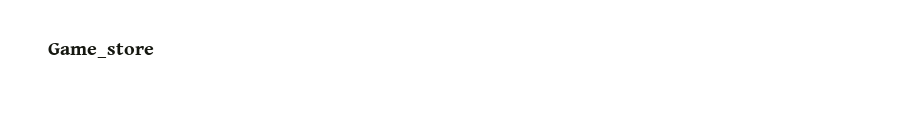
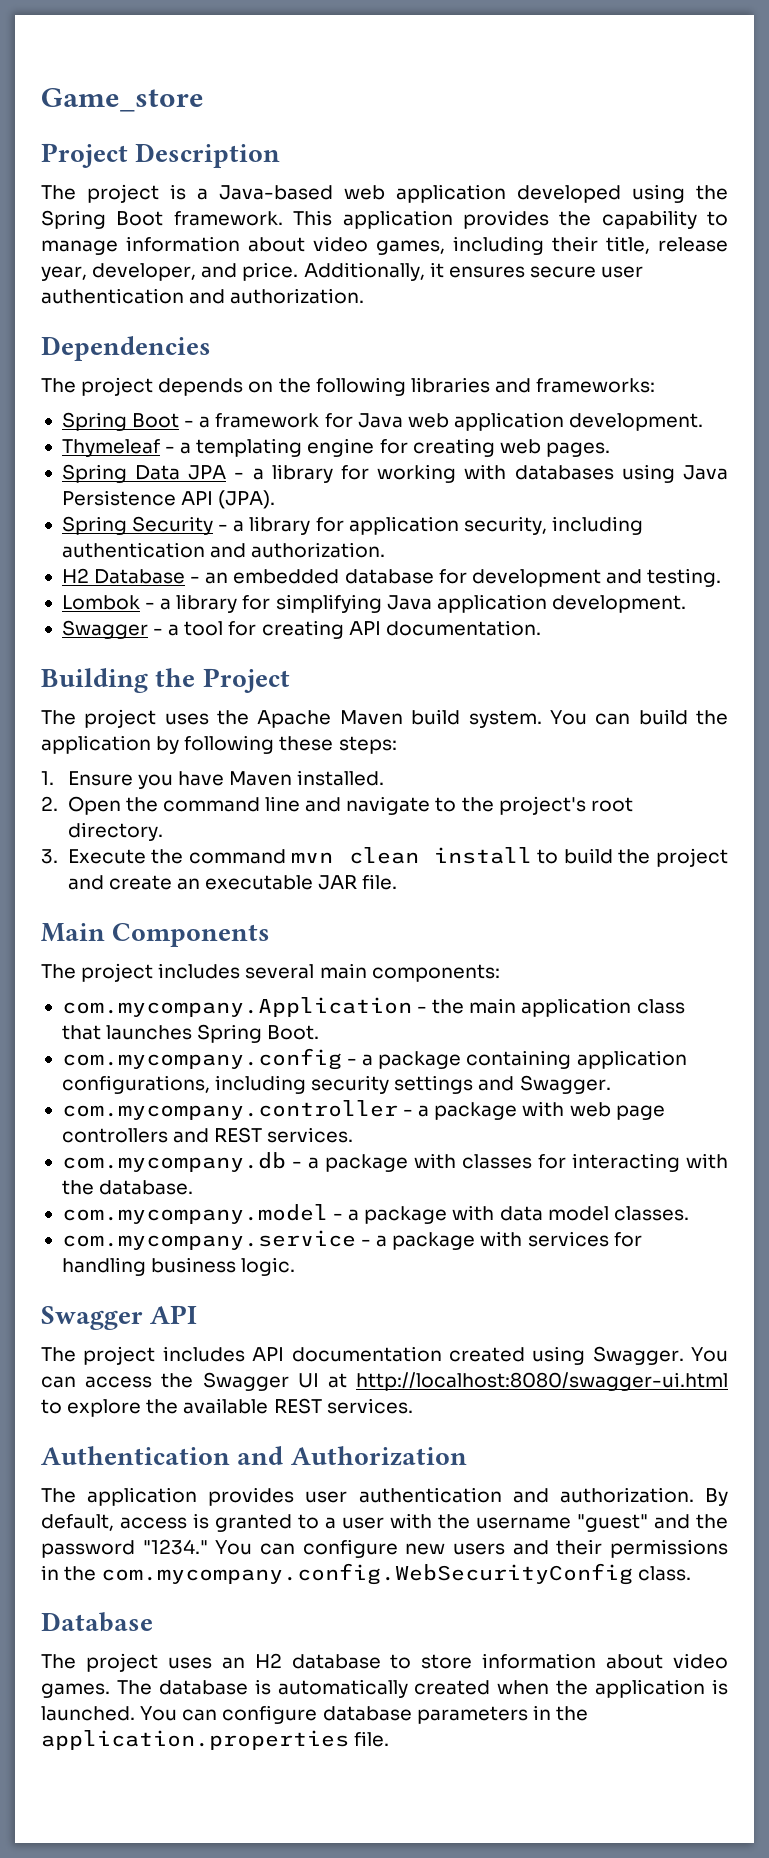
(154, 50) none -> [41,143,281,168] [41,184,728,203] [41,210,728,229] [41,236,728,255] [41,262,644,281] [41,288,365,304] [41,336,211,361] [41,377,656,396] [61,412,704,431] [61,438,610,457] [61,464,729,483] [61,490,276,509] [61,516,643,535] [61,542,386,558] [61,568,722,587] [61,594,686,613] [61,620,541,639] [41,668,290,693] [41,709,729,728] [41,735,397,754] [41,770,385,789] [41,796,633,815] [67,822,163,841] [41,847,729,867] [67,874,398,890] [41,923,271,947] [41,963,500,982] [61,997,685,1017] [61,1024,320,1043] [61,1048,687,1070] [61,1075,611,1094] [61,1100,665,1120] [61,1127,354,1143] [61,1152,728,1172] [61,1180,194,1195] [61,1204,689,1224] [61,1230,642,1250] [61,1257,296,1276] [41,1305,198,1330] [41,1346,728,1365] [41,1372,728,1391] [41,1398,413,1417] [41,1446,467,1466] [41,1487,728,1506] [41,1513,728,1532] [41,1539,729,1558] [41,1563,692,1585] [41,1612,153,1632] [41,1653,728,1672] [41,1679,729,1698] [41,1705,588,1724] [41,1730,390,1750] // Project Description // The project is a Java-based web application developed using the Spring Boot framework. This application provides the capability to manage information about video games, including their title, release year, developer, and price. Additionally, it ensures secure user authentication and authorization. // Dependencies // The project depends on the following libraries and frameworks: // Spring Boot - a framework for Java web application development. // Thymeleaf - a templating engine for creating web pages. // Spring Data JPA - a library for working with databases using Java Persistence API (JPA). // Spring Security - a library for application security, including authentication and authorization. // H2 Database - an embedded database for development and testing. // Lombok - a library for simplifying Java application development. // Swagger - a tool for creating API documentation. // Building the Project // The project uses the Apache Maven build system. You can build the application by following these steps: // 1. Ensure you have Maven installed. // 2. Open the command line and navigate to the project's root directory. // 3. Execute the command mvn clean install to build the project and create an executable JAR file. // Main Components // The project includes several main components: // com.mycompany.Application - the main application class that launches Spring Boot. // com.mycompany.config - a package containing application configurations, including security settings and Swagger. // com.mycompany.controller - a package with web page controllers and REST services. // com.mycompany.db - a package with classes for interacting with the database. // com.mycompany.model - a package with data model classes. // com.mycompany.service - a package with services for handling business logic. // Swagger API // The project includes API documentation created using Swagger. You can access the Swagger UI at http://localhost:8080/swagger-ui.html to explore the available REST services. // Authentication and Authorization // The application provides user authentication and authorization. By default, access is granted to a user with the username "guest" and the password "1234." You can configure new users and their permissions in the com.mycompany.config.WebSecurityConfig class. // Database // The project uses an H2 database to store information about video games. The database is automatically created when the application is launched. You can configure database parameters in the application.properties file.

